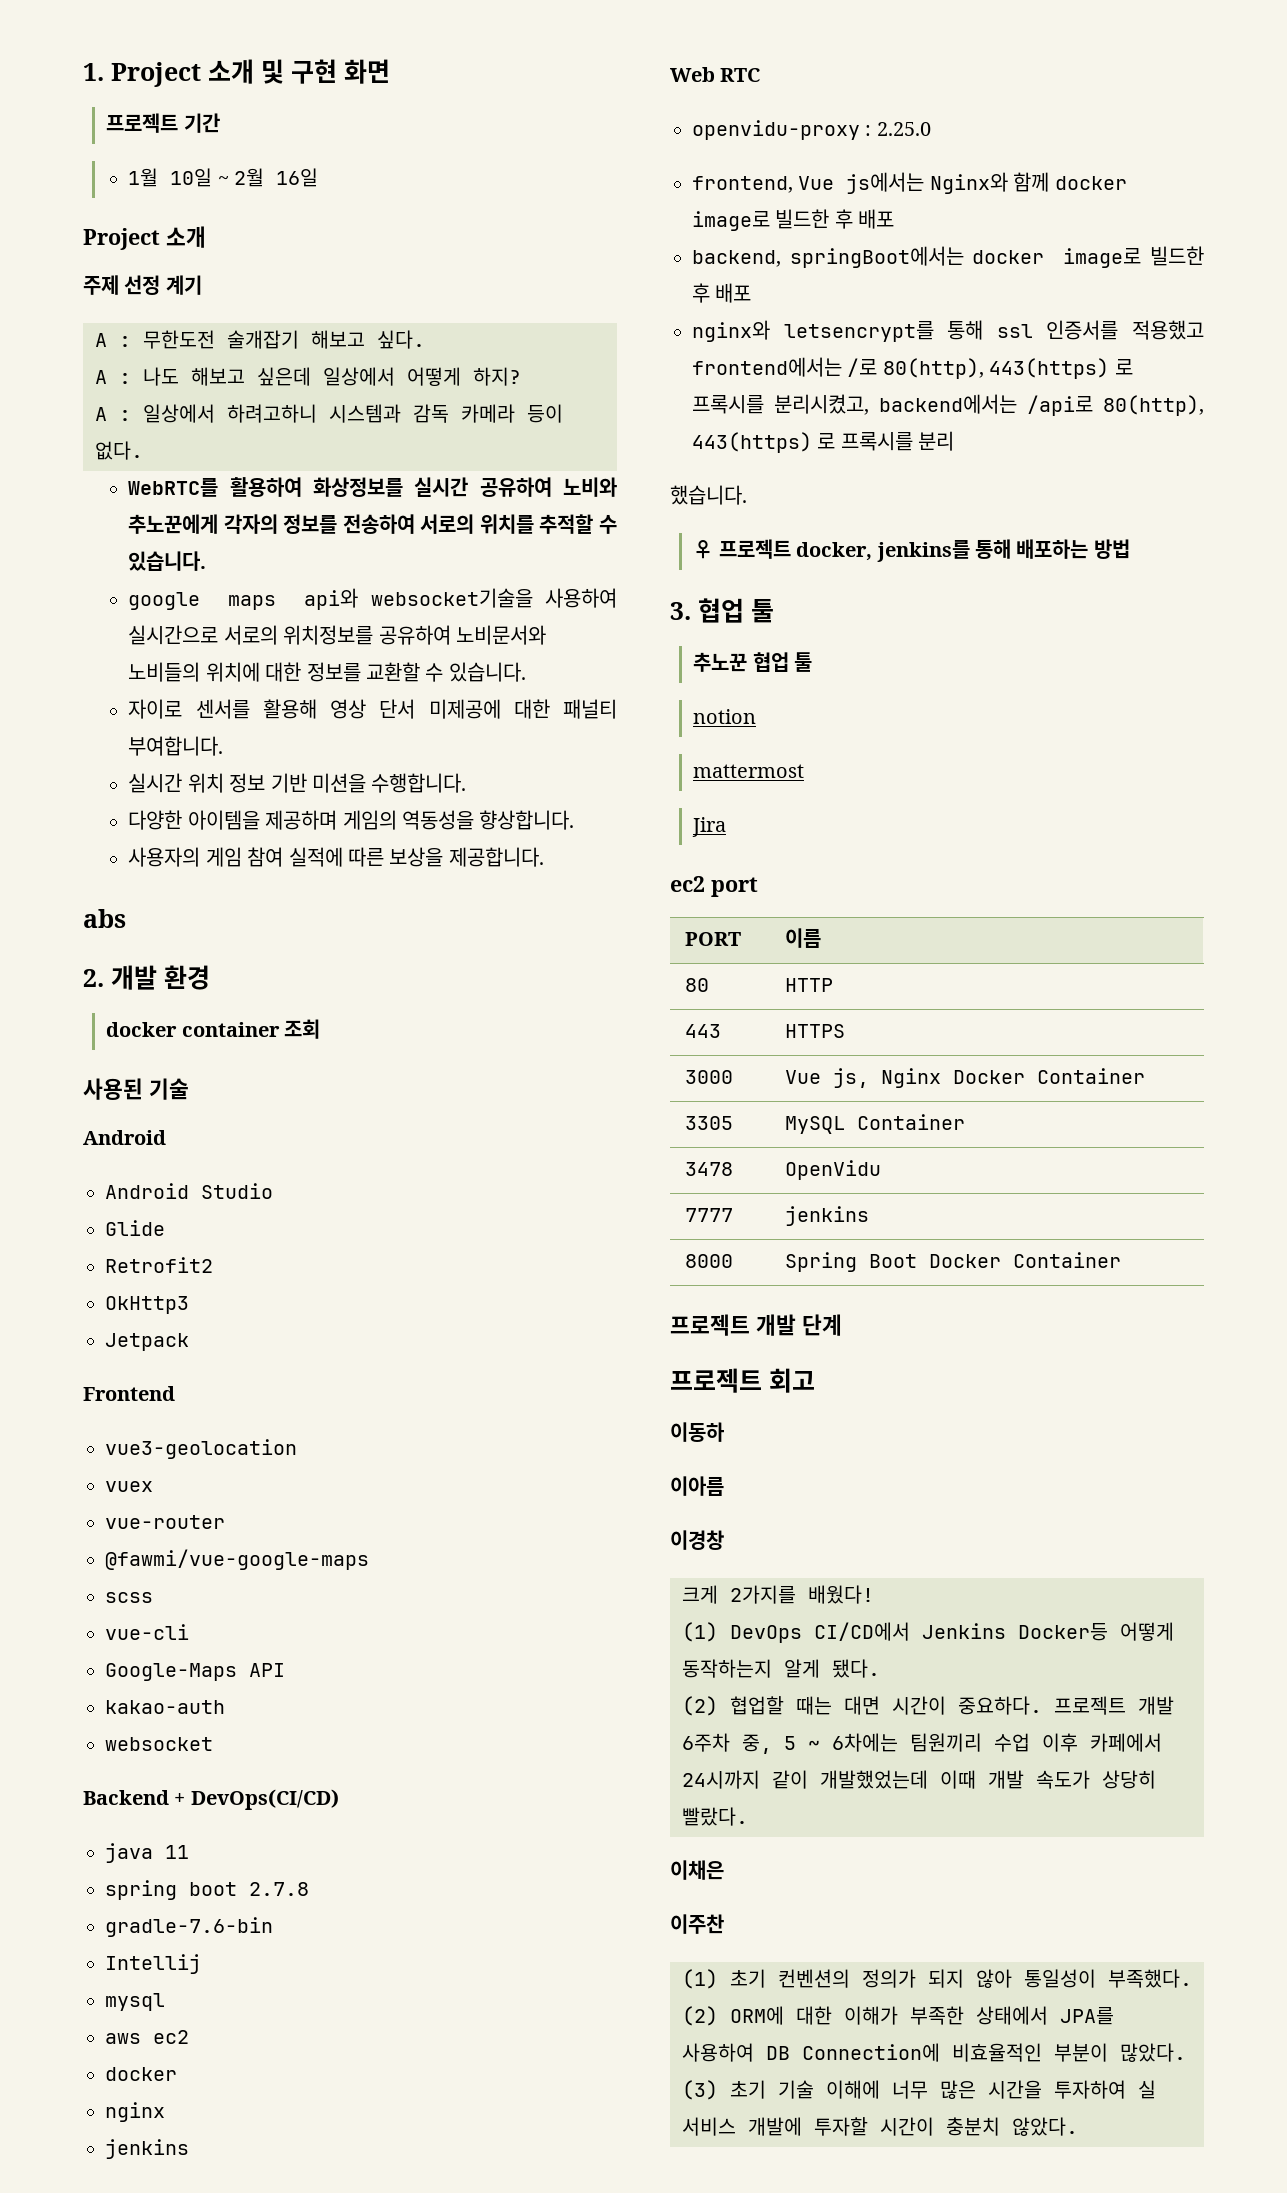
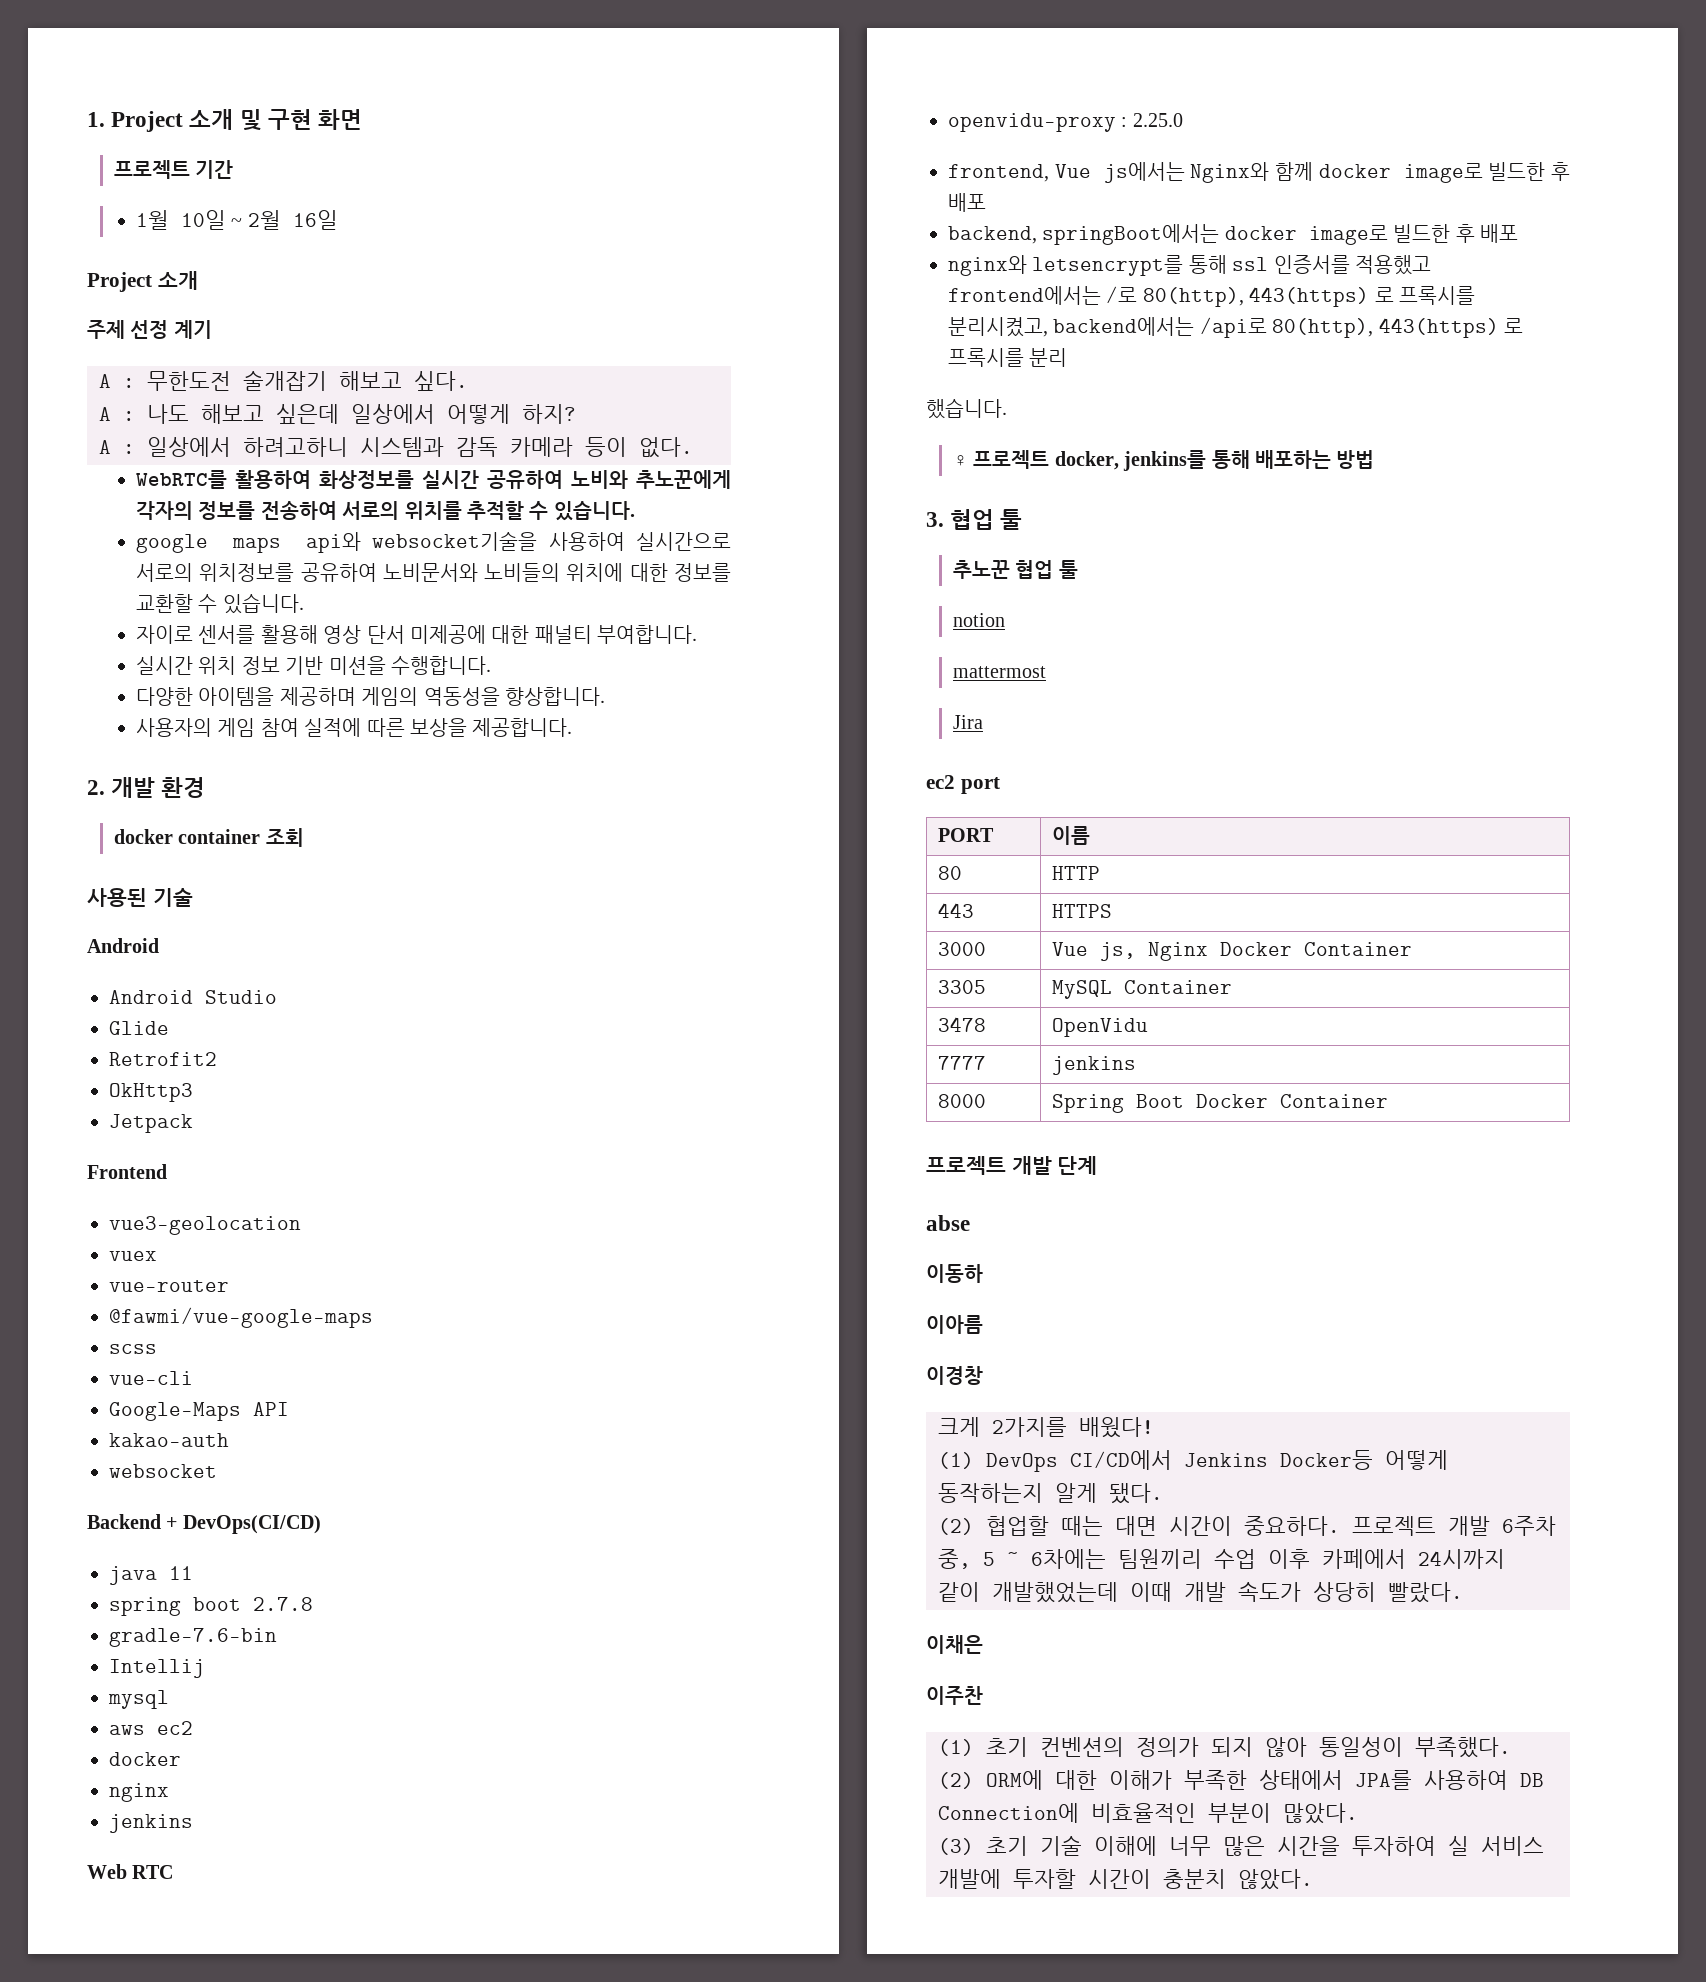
[83,909,126,928] // abs -> (573, 727) none
[670,1368,815,1393] 프로젝트 회고 -> [926,1215,970,1231] abse

